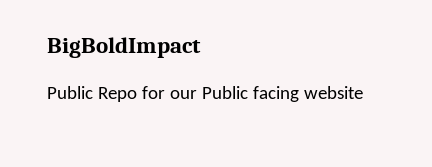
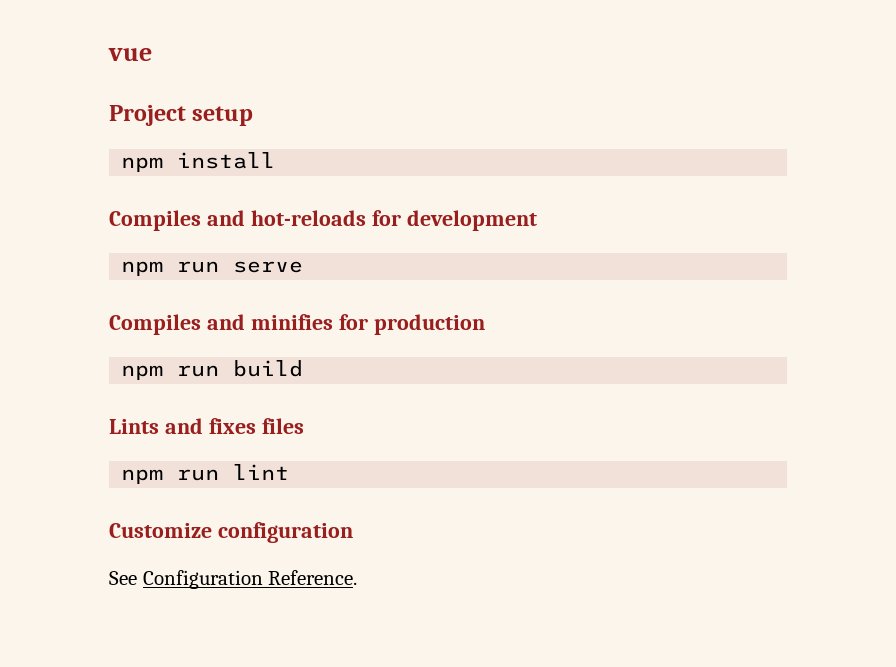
[47,37,201,58] [47,86,363,102] BigBoldImpact // Public Repo for our Public facing website -> [108,48,152,61] [109,105,254,126] [121,152,276,172] [109,210,537,231] [121,261,304,276] [109,314,485,335] [121,360,304,380] [109,418,304,434] [121,464,290,484] [109,522,353,543] [109,570,358,589] vue // Project setup // npm install // Compiles and hot-reloads for development // npm run serve // Compiles and minifies for production // npm run build // Lints and fixes files // npm run lint // Customize configuration // See Configuration Reference.

